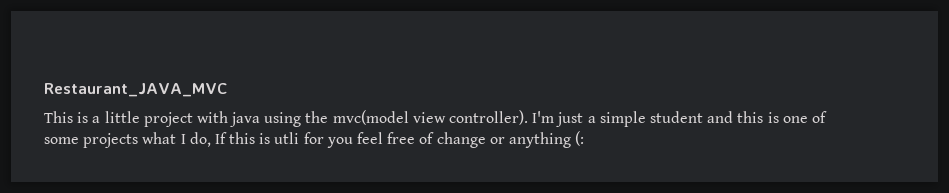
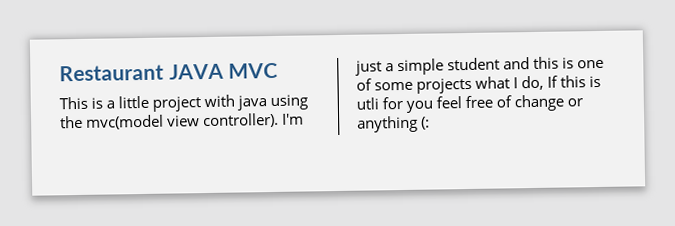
[44,83,227,97] Restaurant_JAVA_MVC -> [59,62,279,82] Restaurant JAVA MVC

